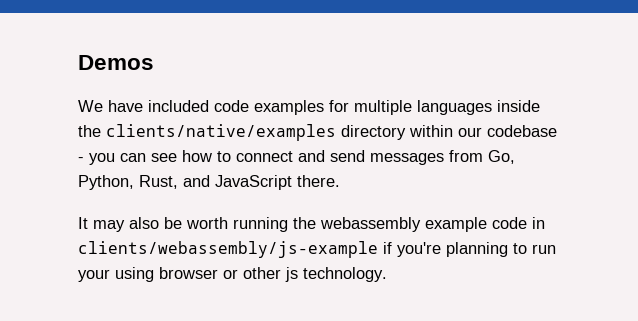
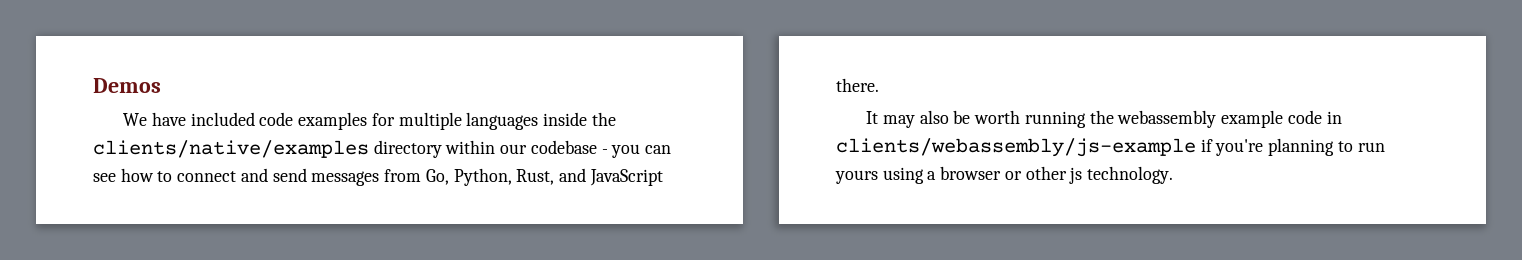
[78,267,154,282] your using -> [835,167,937,184] yours using a

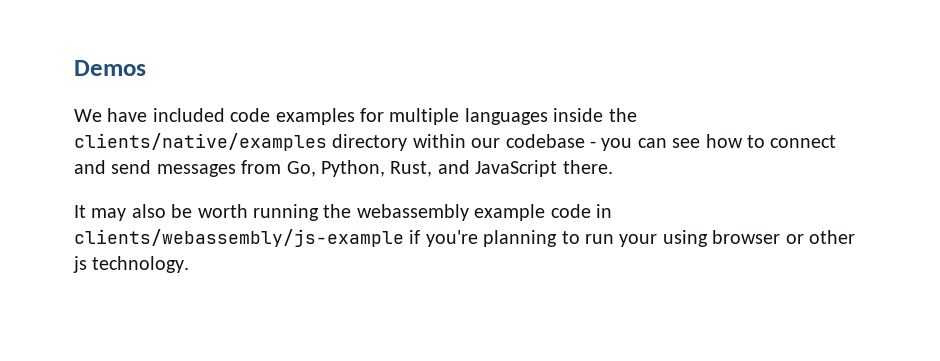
[835,167,937,184] yours using a -> [619,230,708,247] your using

